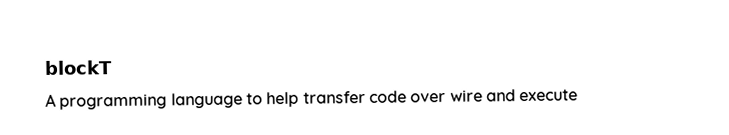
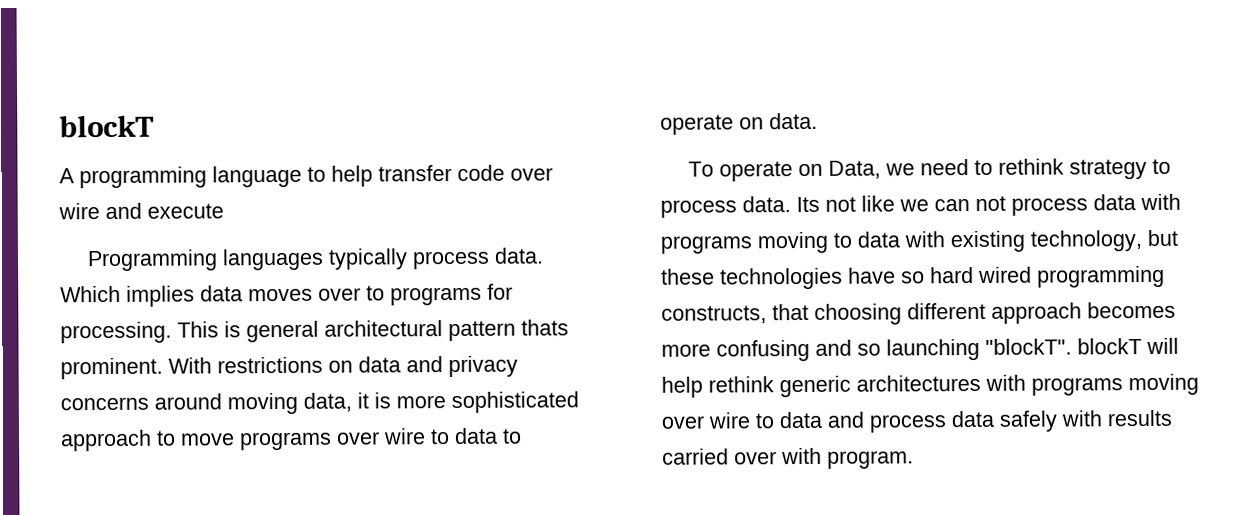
(579, 95) none -> [87,247,545,272] [60,283,513,307] [60,319,569,344] [60,355,518,380] [60,391,579,415] [60,427,522,452] [660,112,818,135] [688,158,1172,182] [660,193,1181,218] [660,229,1178,254] [661,265,1165,290] [661,301,1176,325] [661,337,1179,362] [661,373,1199,398] [661,409,1172,433] [662,447,914,469] // Programming languages typically process data. Which implies data moves over to programs for processing. This is general architectural pattern thats prominent. With restrictions on data and privacy concerns around moving data, it is more sophisticated approach to move programs over wire to data to operate on data. // To operate on Data, we need to rethink strategy to process data. Its not like we can not process data with programs moving to data with existing technology, but these technologies have so hard wired programming constructs, that choosing different approach becomes more confusing and so launching "blockT". blockT will help rethink generic architectures with programs moving over wire to data and process data safely with results carried over with program.

